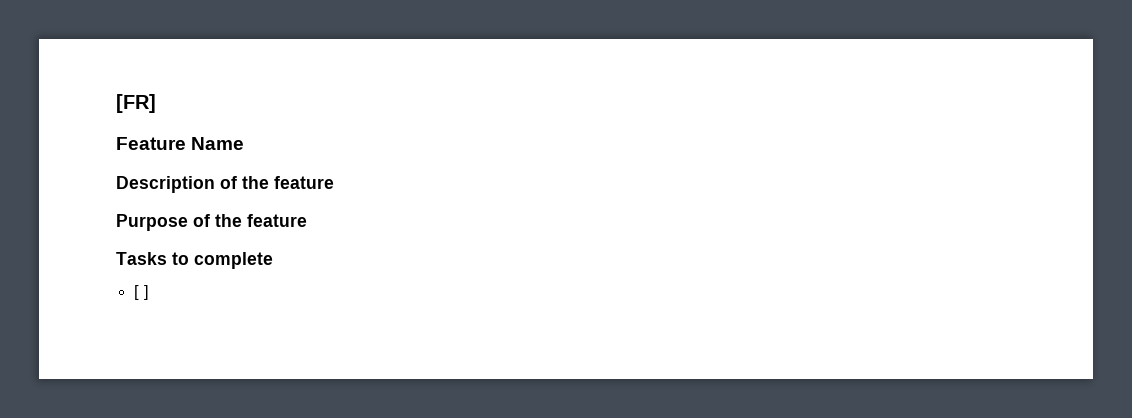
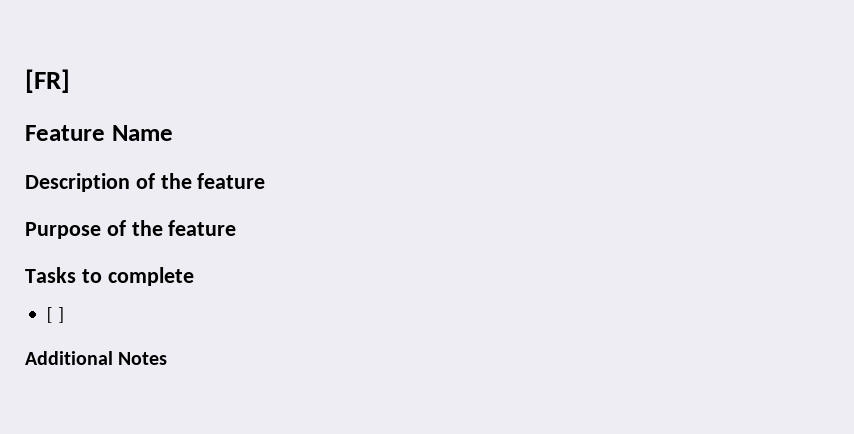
(150, 292) none -> [25,351,168,365] // Additional Notes

